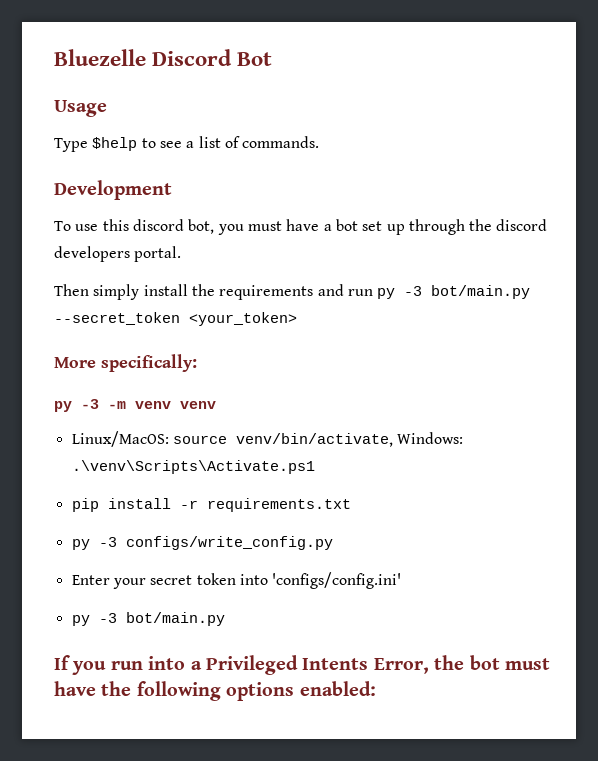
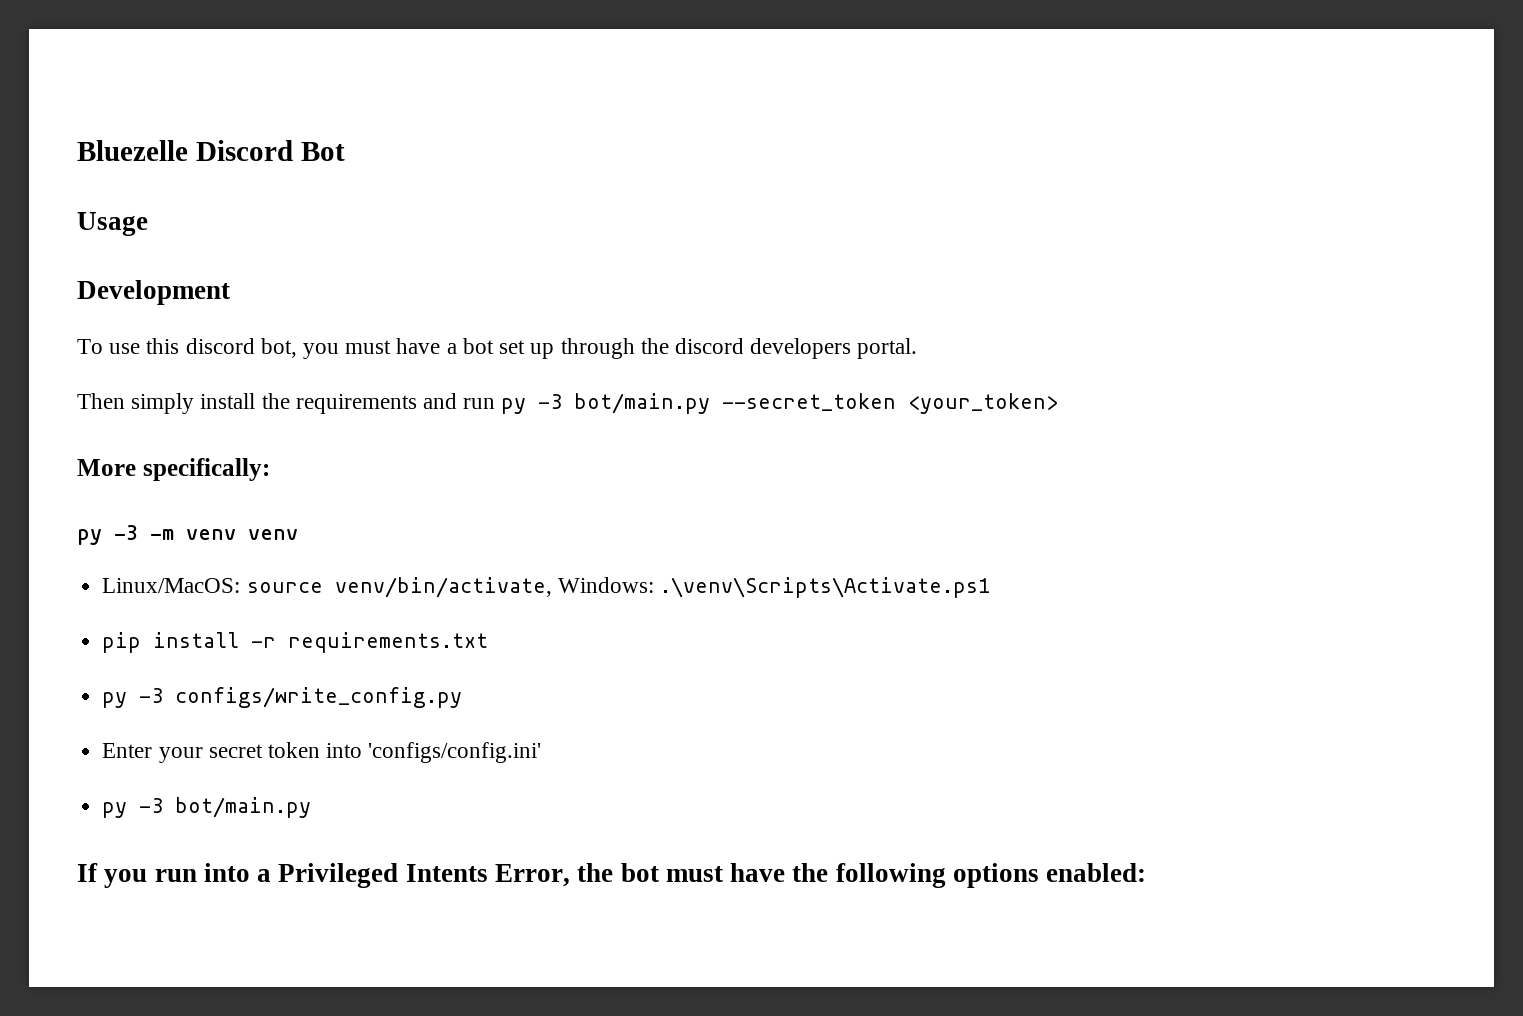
[54,136,320,152] // Type $help to see a list of commands. -> (148, 224) none

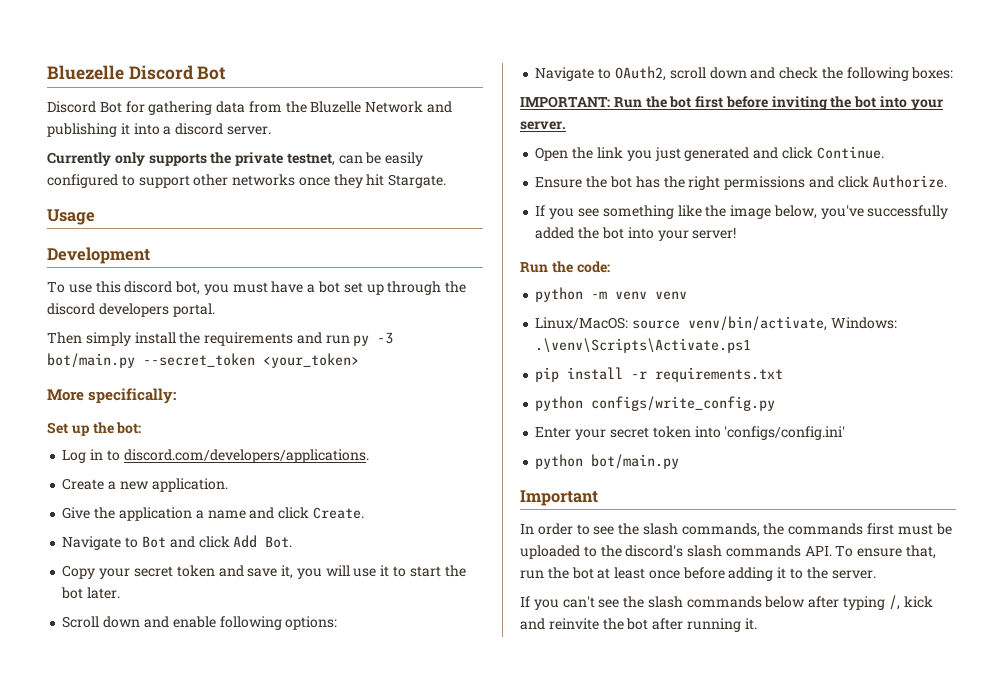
(345, 151) none -> [47,101,453,115] [47,123,271,137] [47,152,424,166] [47,174,447,188] // Discord Bot for gathering data from the Bluzelle Network and publishing it into a discord server. // Currently only supports the private testnet, can be easily configured to support other networks once they hit Stargate.
[77,525,138,545] py -3 -> [47,422,142,436] [62,449,369,463] [62,478,228,492] [62,507,364,521] [62,535,293,550] [62,565,466,579] [61,587,121,599] [62,616,338,630] [535,66,954,81] [520,96,943,110] [520,121,566,130] [535,146,884,161] [535,175,948,190] [535,205,949,219] [535,227,737,241] [520,261,610,273] [535,287,584,302] Set up the bot: // Log in to discord.com/developers/applications. // Create a new application. // Give the application a name and click Create. // Navigate to Bot and click Add Bot. // Copy your secret token and save it, you will use it to start the bot later. // Scroll down and enable following options: // Navigate to OAuth2, scroll down and check the following boxes: // IMPORTANT: Run the bot first before inviting the bot into your server. // Open the link you just generated and click Continue. // Ensure the bot has the right permissions and click Authorize. // If you see something like the image below, you've successfully added the bot into your server! // Run the code: // python
[102,688,164,708] py -3 -> [535,396,584,411] python
[102,798,164,818] py -3 -> [535,454,584,469] python
[77,863,1147,888] If you run into a Privileged Intents Error, the bot must have the following options enabled: -> [520,490,598,506] [520,523,952,537] [520,545,937,559] [520,567,876,581] [520,595,933,610] [520,618,757,632] Important // In order to see the slash commands, the commands first must be uploaded to the discord's slash commands API. To ensure that, run the bot at least once before adding it to the server. // If you can't see the slash commands below after typing /, kick and reinvite the bot after running it.

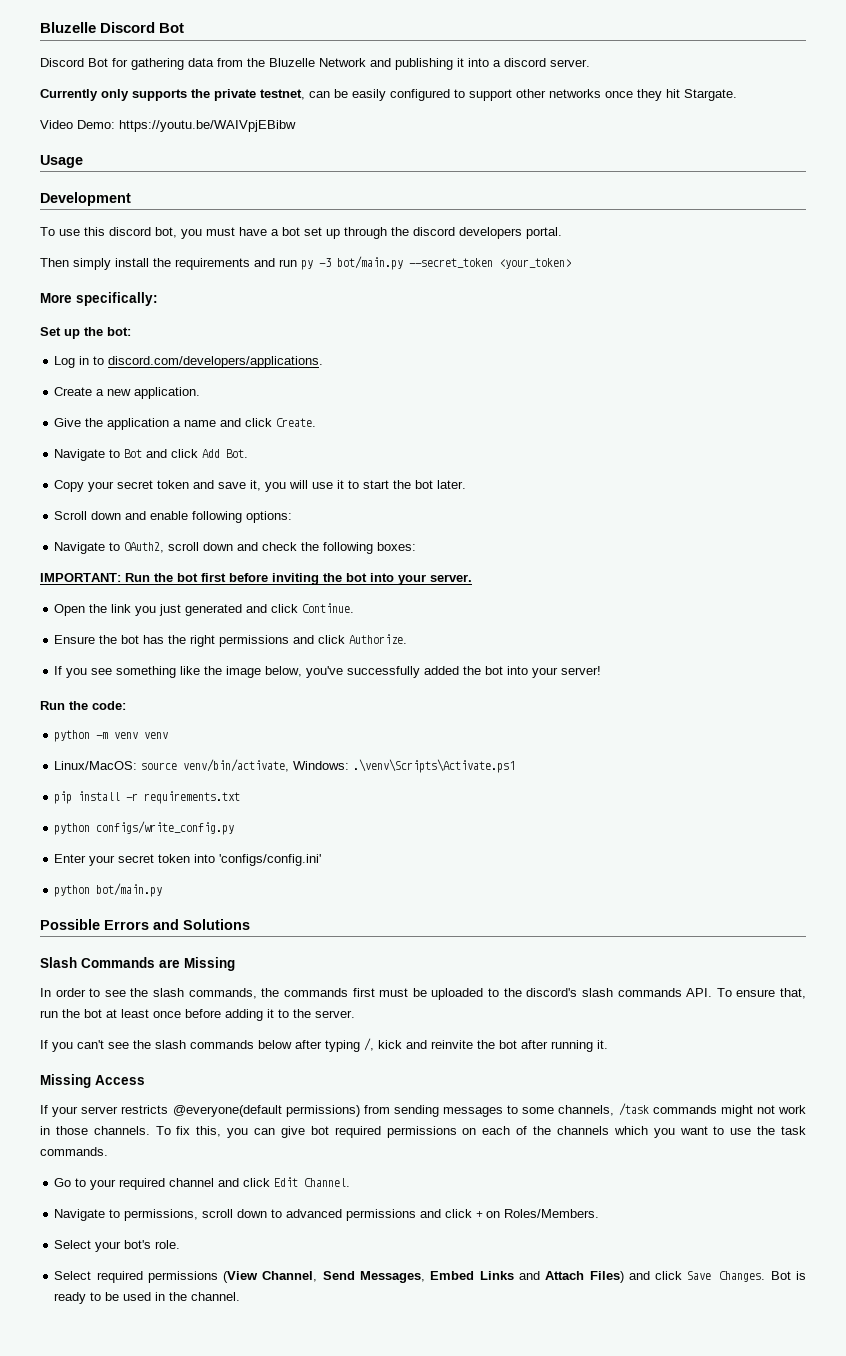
[47,65,124,80] Bluezelle -> [40,22,96,33] Bluzelle
(447, 181) none -> [40,120,296,132] // Video Demo: https://youtu.be/WAIVpjEBibw
[520,490,598,506] Important -> [40,919,250,930] [40,957,235,971] Possible Errors and Solutions // Slash Commands are Missing
(757, 624) none -> [40,1074,145,1088] [40,1103,806,1117] [40,1126,806,1138] [40,1147,108,1156] [54,1177,351,1190] [54,1209,600,1221] [54,1240,181,1252] [54,1271,806,1283] [54,1292,241,1304] // Missing Access // If your server restricts @everyone(default permissions) from sending messages to some channels, /task commands might not work in those channels. To fix this, you can give bot required permissions on each of the channels which you want to use the task commands. // Go to your required channel and click Edit Channel. // Navigate to permissions, scroll down to advanced permissions and click + on Roles/Members. // Select your bot's role. // Select required permissions (View Channel, Send Messages, Embed Links and Attach Files) and click Save Changes. Bot is ready to be used in the channel.

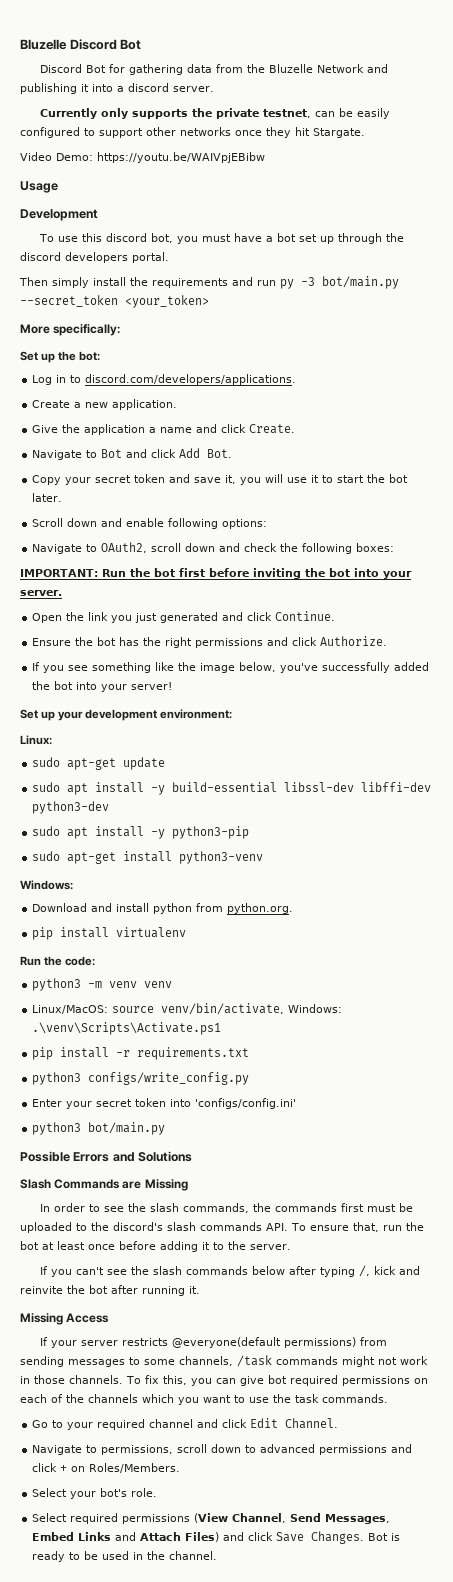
(602, 670) none -> [20,709,233,721] [20,735,52,745] [32,757,166,770] [32,782,432,795] [32,801,110,814] [32,826,250,839] [32,851,264,864] [20,880,73,890] [32,903,294,914] [32,927,187,940] // Set up your development environment: // Linux: // sudo apt-get update // sudo apt install -y build-essential libssl-dev libffi-dev python3-dev // sudo apt install -y python3-pip // sudo apt-get install python3-venv // Windows: // Download and install python from python.org. // pip install virtualenv
[54,730,91,742] python -> [32,978,82,991] python3
[54,823,91,835] python -> [32,1072,82,1085] python3
[54,885,91,897] python -> [32,1122,82,1135] python3

